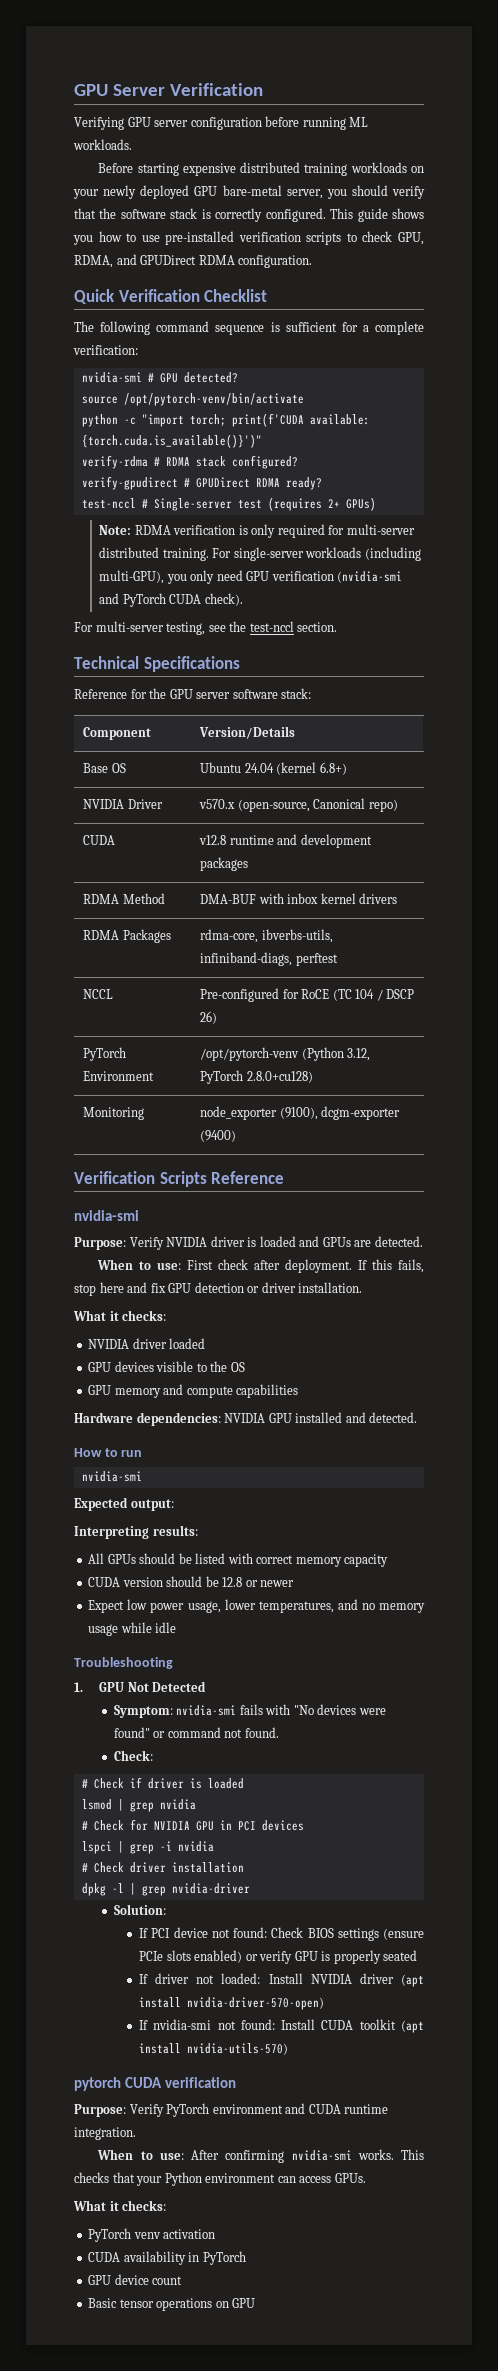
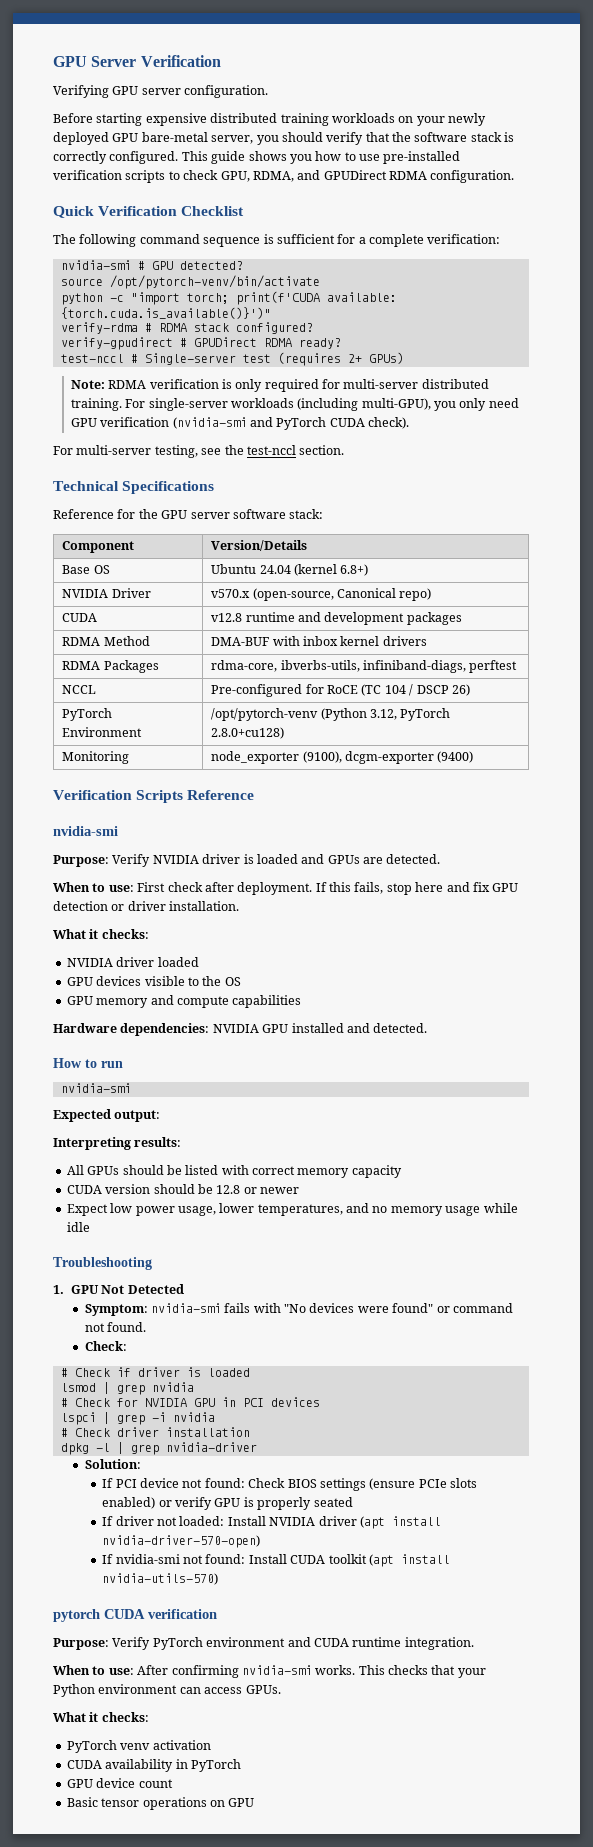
[190,116,369,130] [73,139,132,150] configuration before running ML workloads. -> [184,85,269,98] configuration.

